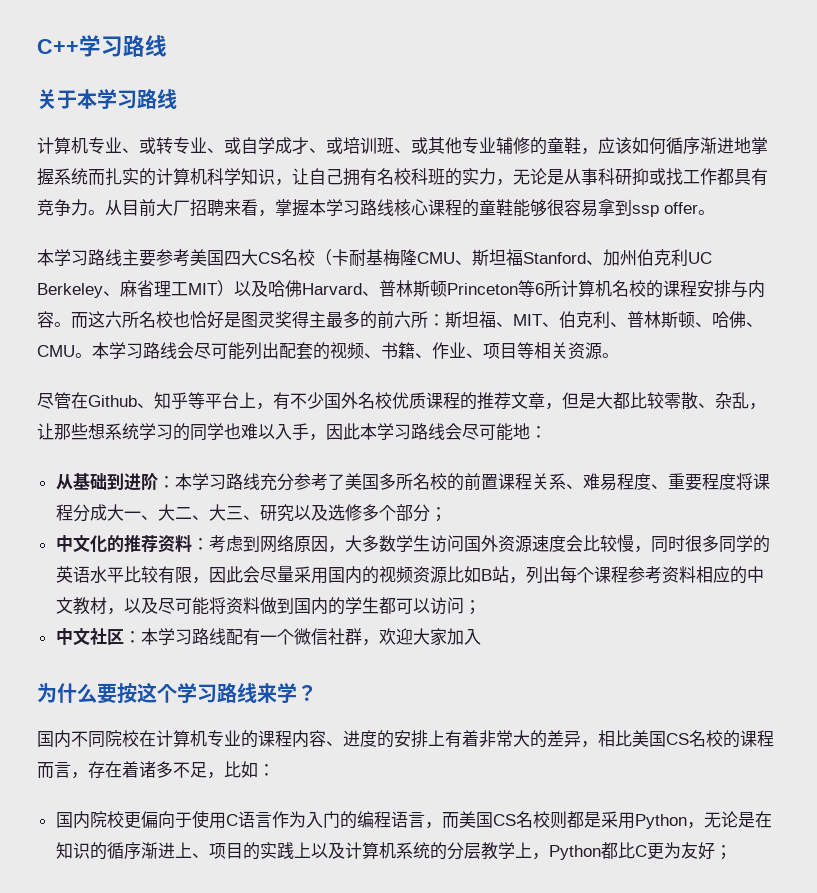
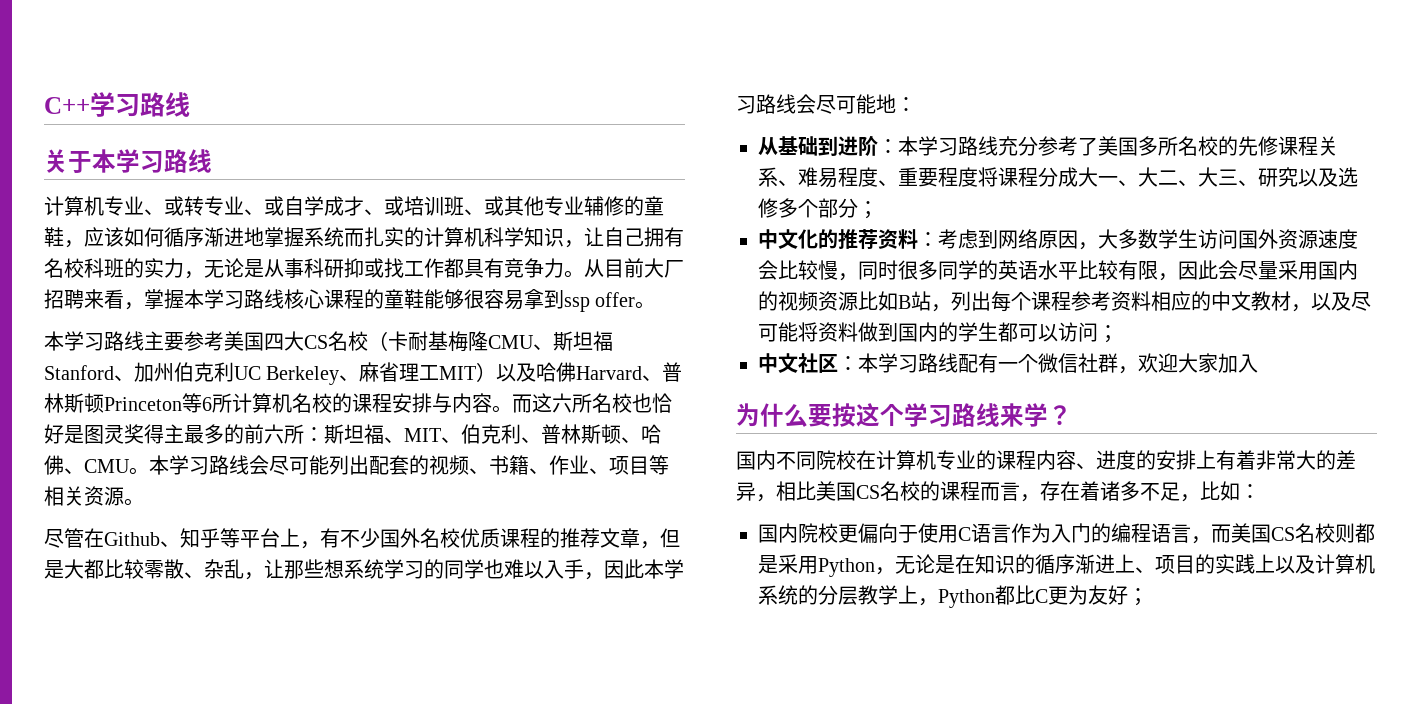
[463,473,498,491] 前置 -> [1238,136,1278,156] 先修

